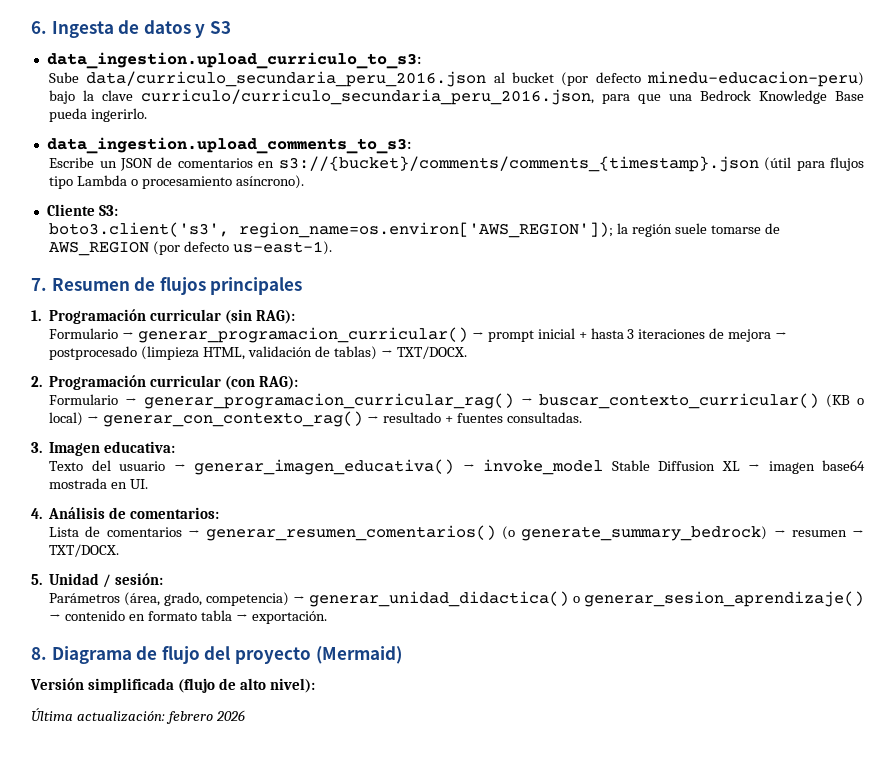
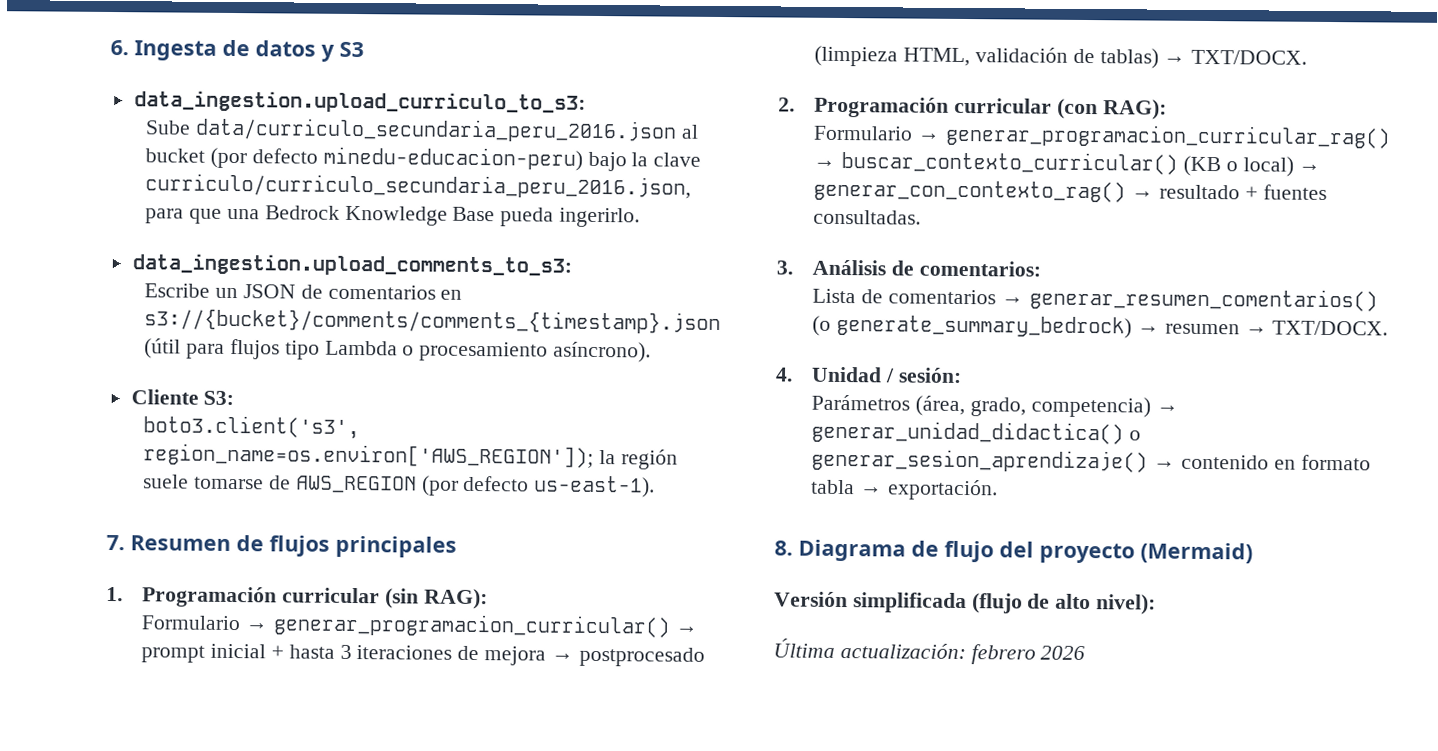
[49,441,176,456] [49,459,865,475] [49,478,148,489] [31,508,42,519] Imagen educativa: // Texto del usuario → generar_imagen_educativa() → invoke_model Stable Diffusion XL → imagen base64 mostrada en UI. // 4. -> (793, 267) none
[31,574,42,585] 5. -> [775,367,793,382] 4.

